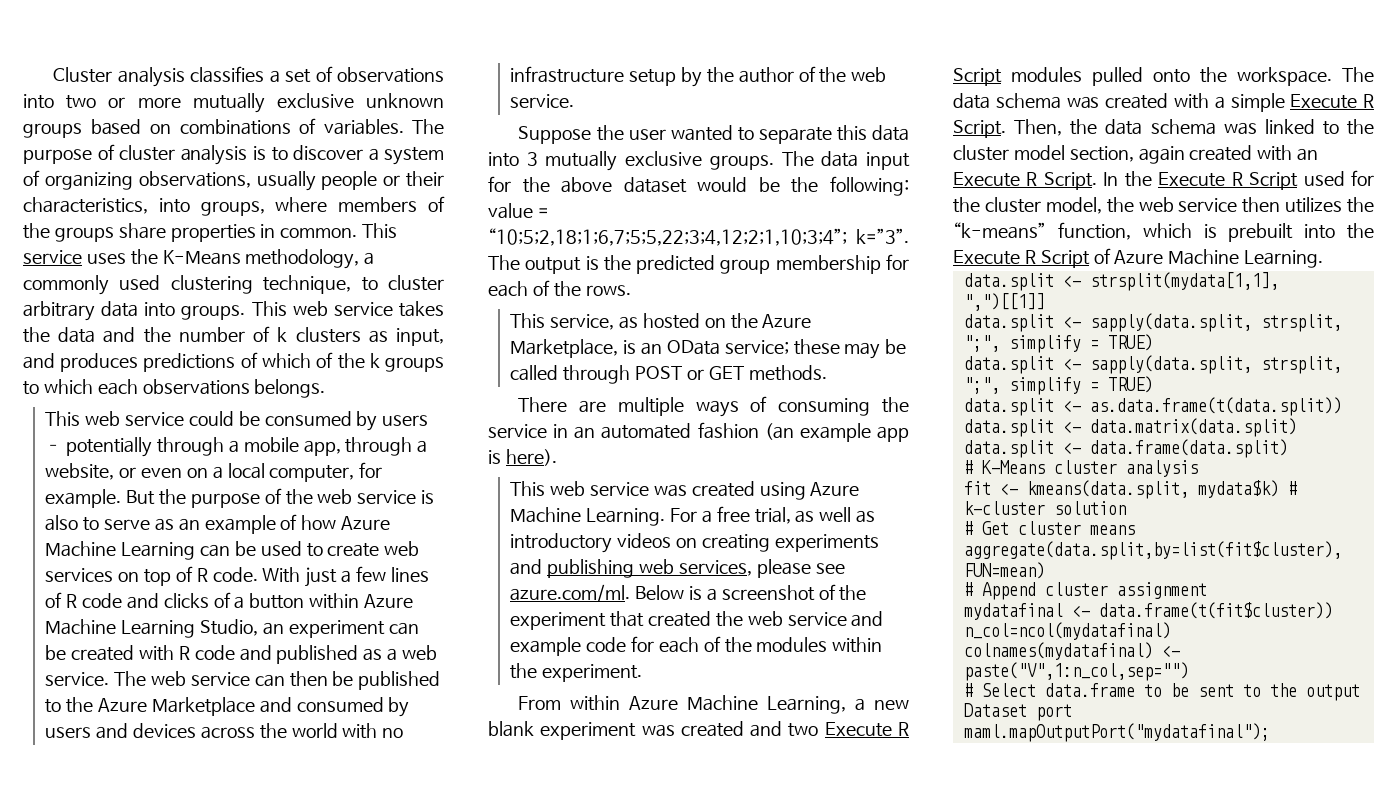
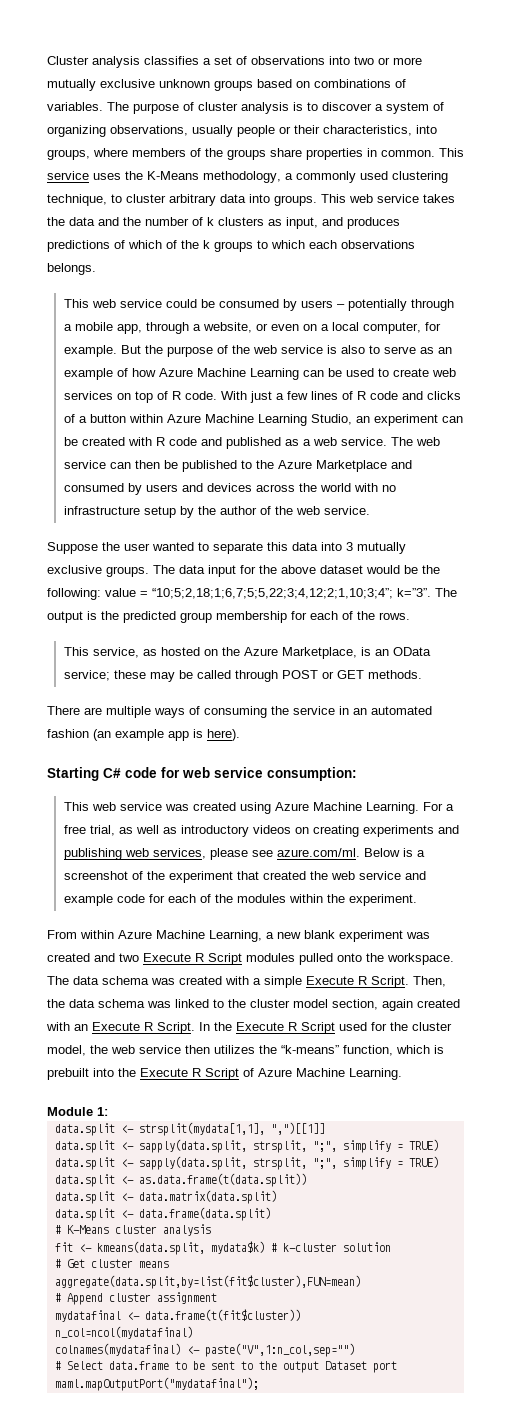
(557, 457) none -> [47,767,357,781] // Starting C# code for web service consumption:
(1324, 259) none -> [47,1107,108,1116] // Module 1:

